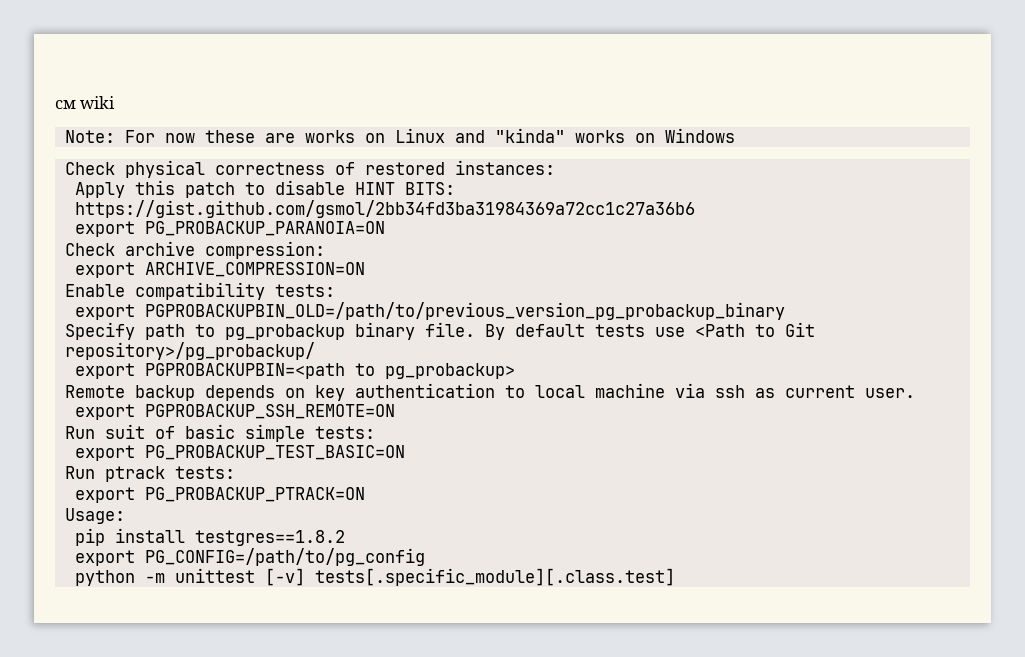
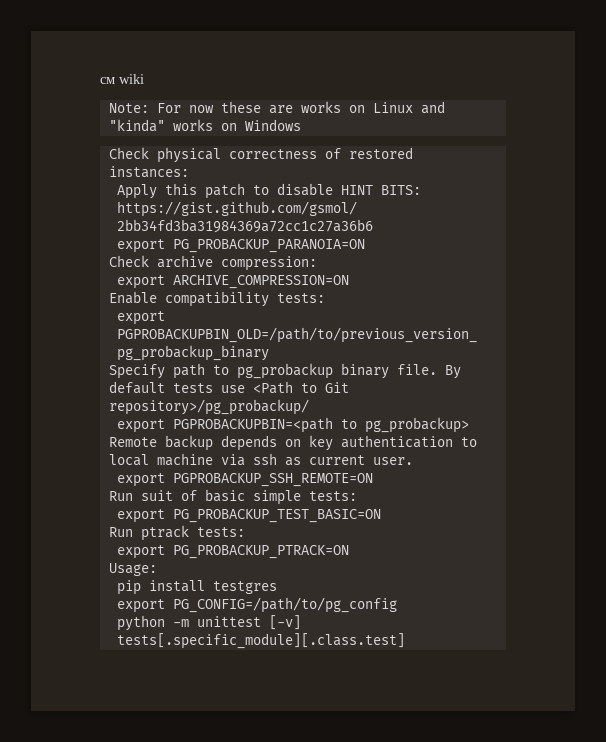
[194,530,345,546] testgres==1.8.2 -> [212,581,277,594] testgres

